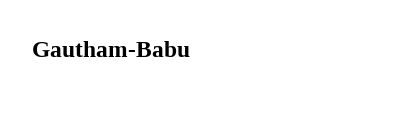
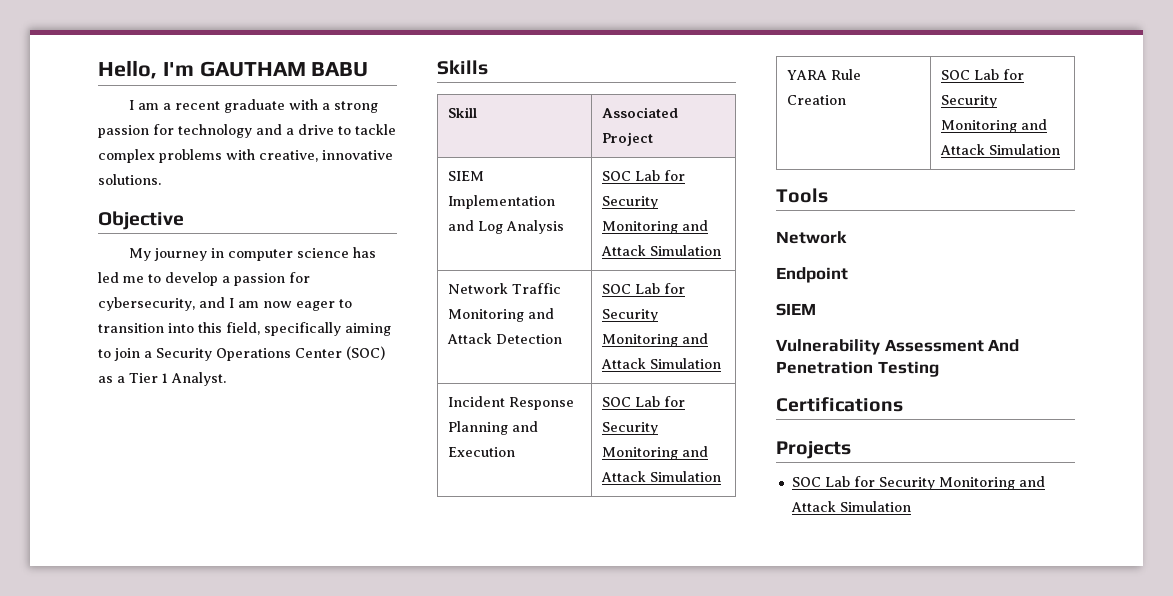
[32,41,190,57] Gautham-Babu -> [98,60,369,79] [128,99,378,113] [98,124,396,138] [98,149,393,163] [98,174,161,185] [98,211,184,230] [128,247,376,261] [98,272,310,286] [98,297,352,311] [98,322,391,336] [98,346,385,361] [98,372,226,386] [437,60,488,75] [447,107,477,118] [601,107,678,118] [601,132,653,146] [447,171,484,181] [447,195,555,209] [447,220,564,234] [601,170,685,181] [601,196,658,209] [601,220,708,234] [600,245,721,256] [447,283,561,294] [447,308,554,322] [446,333,562,344] [601,283,685,294] [601,309,658,322] [601,333,708,347] [600,358,721,369] [447,396,574,410] [447,421,538,435] [447,447,515,457] [601,396,685,407] [601,422,658,435] [601,446,708,460] [600,471,721,482] [786,69,861,80] [786,95,846,105] [940,69,1024,80] [940,95,997,108] [940,119,1047,133] [939,144,1060,155] [776,188,828,203] [776,231,847,244] [776,267,848,283] [776,303,816,316] [776,339,1020,355] [776,361,939,377] [776,397,903,412] [776,441,851,459] [791,476,1045,490] [790,501,911,512] Hello, I'm GAUTHAM BABU // I am a recent graduate with a strong passion for technology and a drive to tackle complex problems with creative, innovative solutions. // Objective // My journey in computer science has led me to develop a passion for cybersecurity, and I am now eager to transition into this field, specifically aiming to join a Security Operations Center (SOC) as a Tier 1 Analyst. // Skills // Skill | Associated Project // SIEM Implementation and Log Analysis | SOC Lab for Security Monitoring and Attack Simulation // Network Traffic Monitoring and Attack Detection | SOC Lab for Security Monitoring and Attack Simulation // Incident Response Planning and Execution | SOC Lab for Security Monitoring and Attack Simulation // YARA Rule Creation | SOC Lab for Security Monitoring and Attack Simulation // Tools // Network // Endpoint // SIEM // Vulnerability Assessment And Penetration Testing // Certifications // Projects // SOC Lab for Security Monitoring and Attack Simulation

